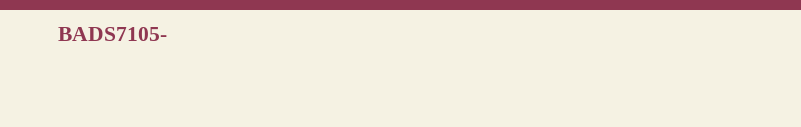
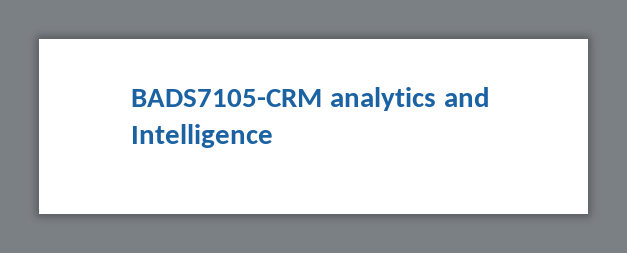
[58,27,167,41] BADS7105- -> [131,87,490,111] [131,124,273,148] BADS7105-CRM analytics and Intelligence

